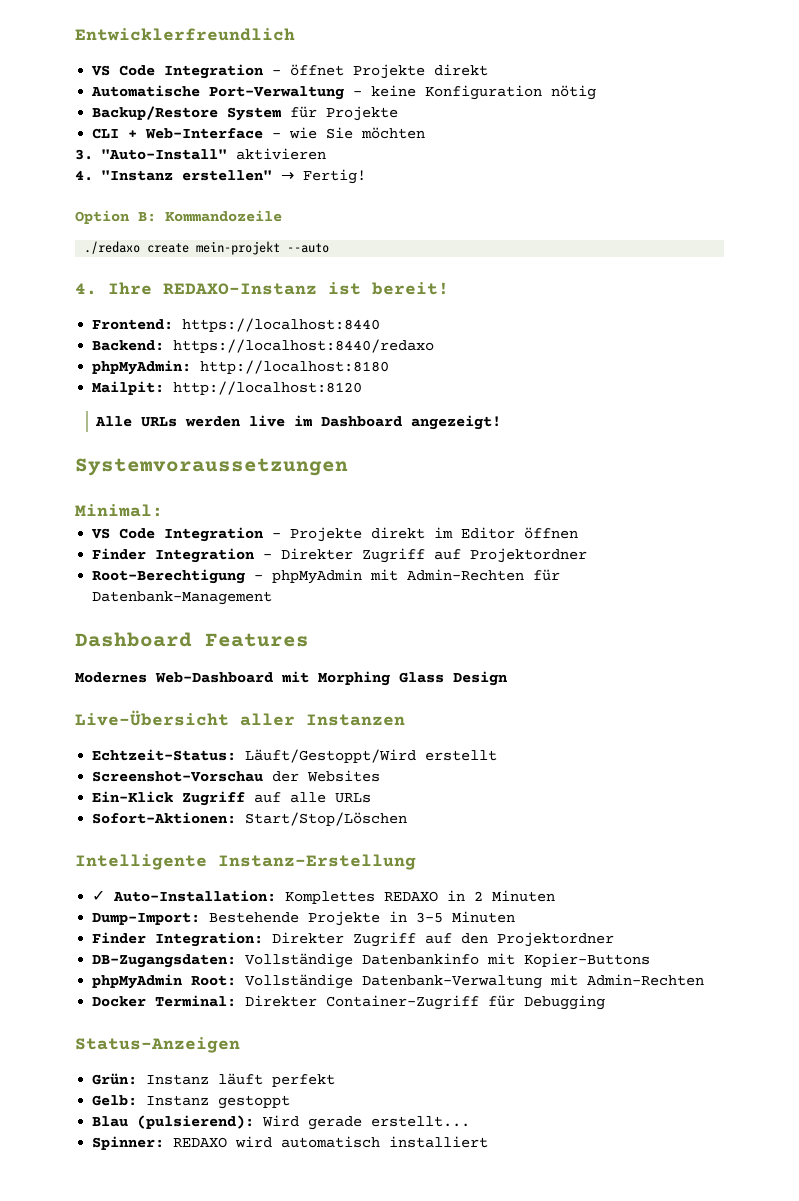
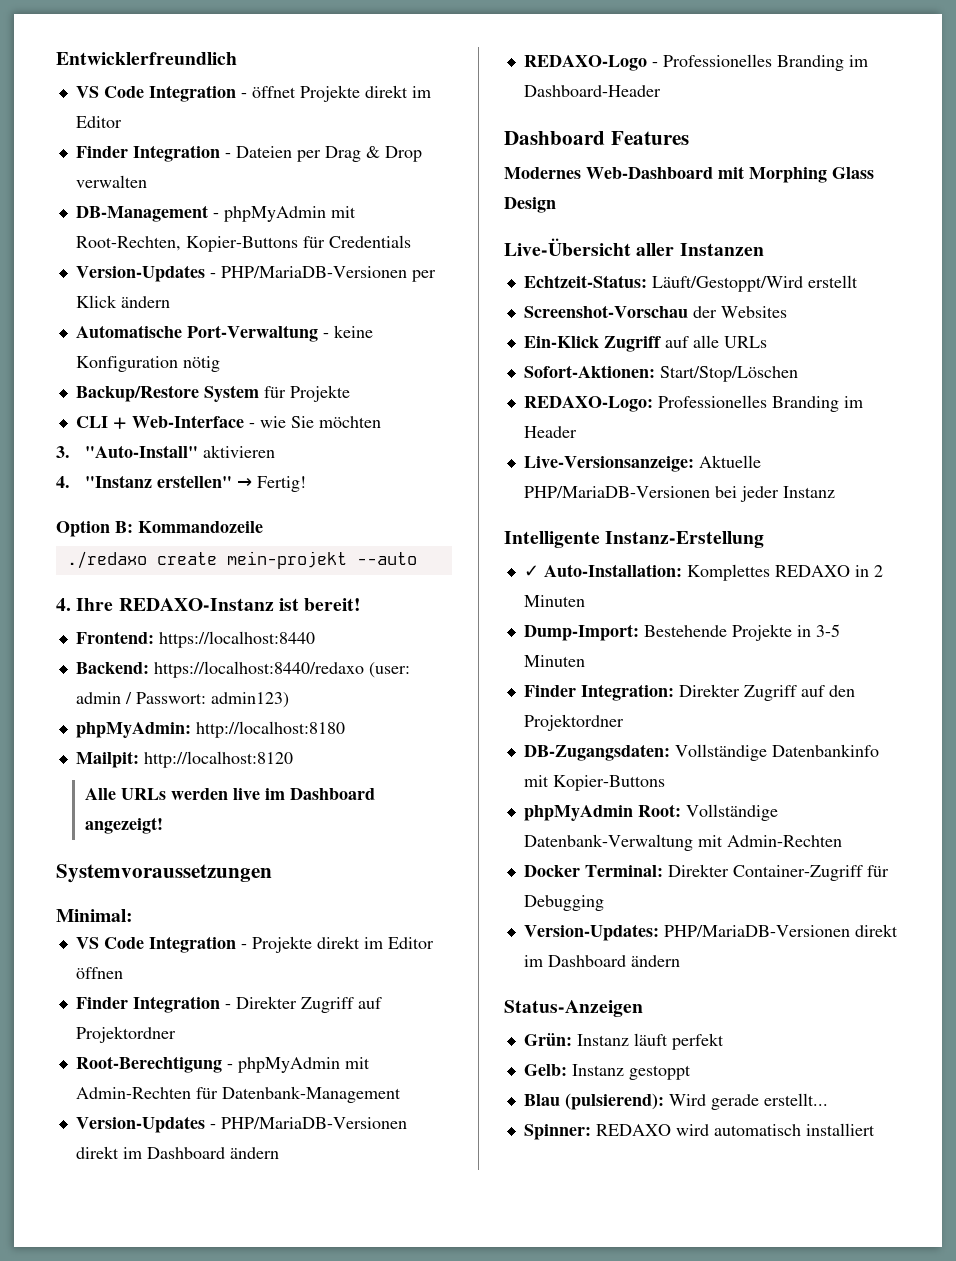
(489, 70) none -> [411,86,431,98] [75,116,122,128] [75,145,422,162] [75,175,147,188] [75,205,356,222] [75,235,411,252] [75,265,436,282] [75,295,170,308] im Editor // Finder Integration - Dateien per Drag & Drop verwalten // DB-Management - phpMyAdmin mit Root-Rechten, Kopier-Buttons für Credentials // Version-Updates - PHP/MariaDB-Versionen per Klick ändern
(435, 346) none -> [368,662,410,678] [75,692,289,708] (user: admin / Passwort: admin123)
(273, 598) none -> [75,1116,407,1133] [75,1146,279,1159] [523,54,868,71] [523,85,661,97] // Version-Updates - PHP/MariaDB-Versionen direkt im Dashboard ändern // REDAXO-Logo - Professionelles Branding im Dashboard-Header
(408, 819) none -> [523,395,863,412] [523,426,577,438] [523,455,761,472] [523,486,835,502] // REDAXO-Logo: Professionelles Branding im Header // Live-Versionsanzeige: Aktuelle PHP/MariaDB-Versionen bei jeder Instanz
(606, 1002) none -> [523,924,898,941] [523,955,680,967] // Version-Updates: PHP/MariaDB-Versionen direkt im Dashboard ändern

